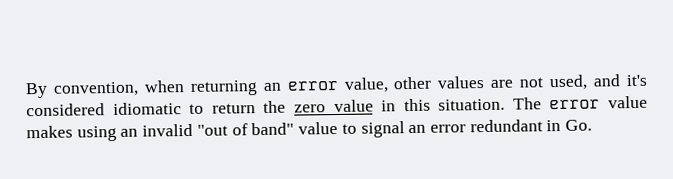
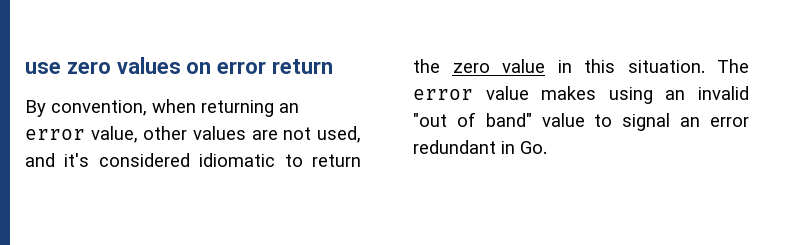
(25, 90) none -> [25,57,334,74] use zero values on error return //

